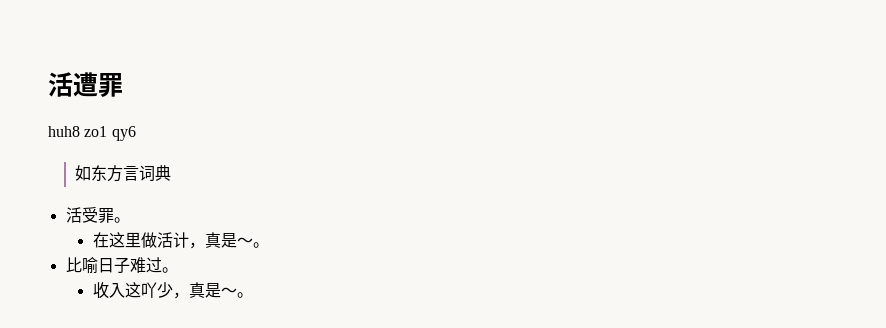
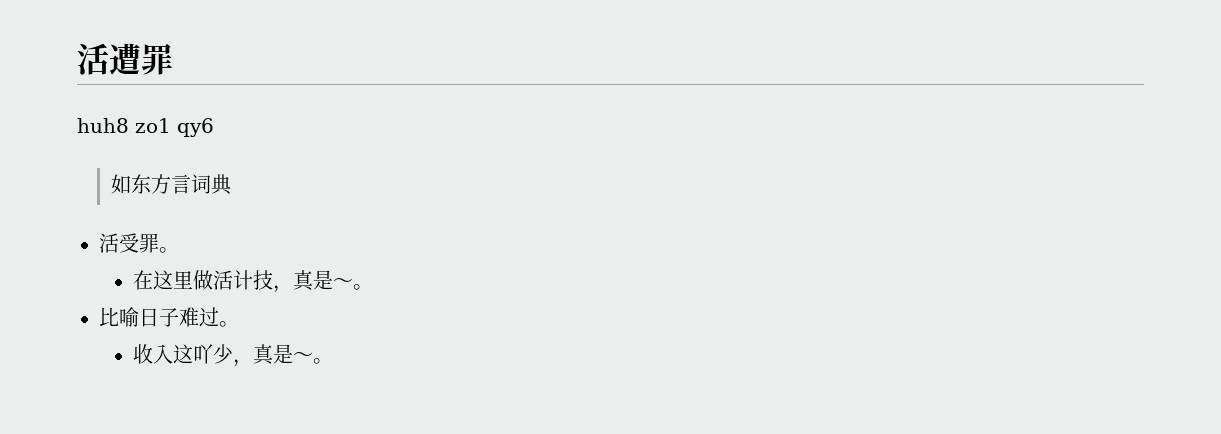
(189, 240) none -> [252,270,273,290] 技

